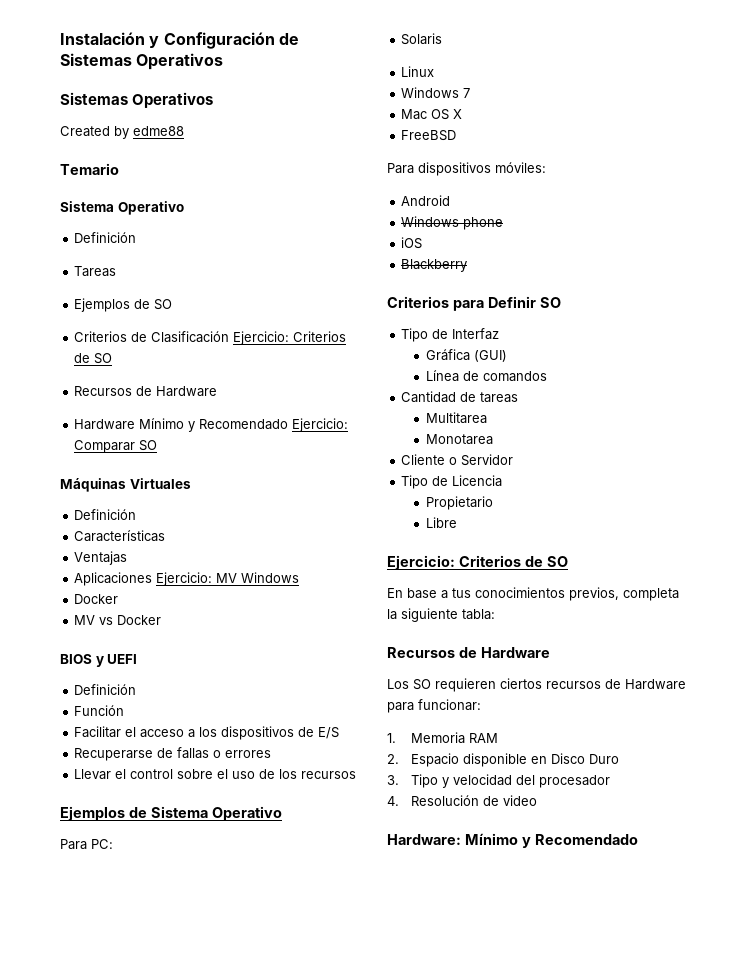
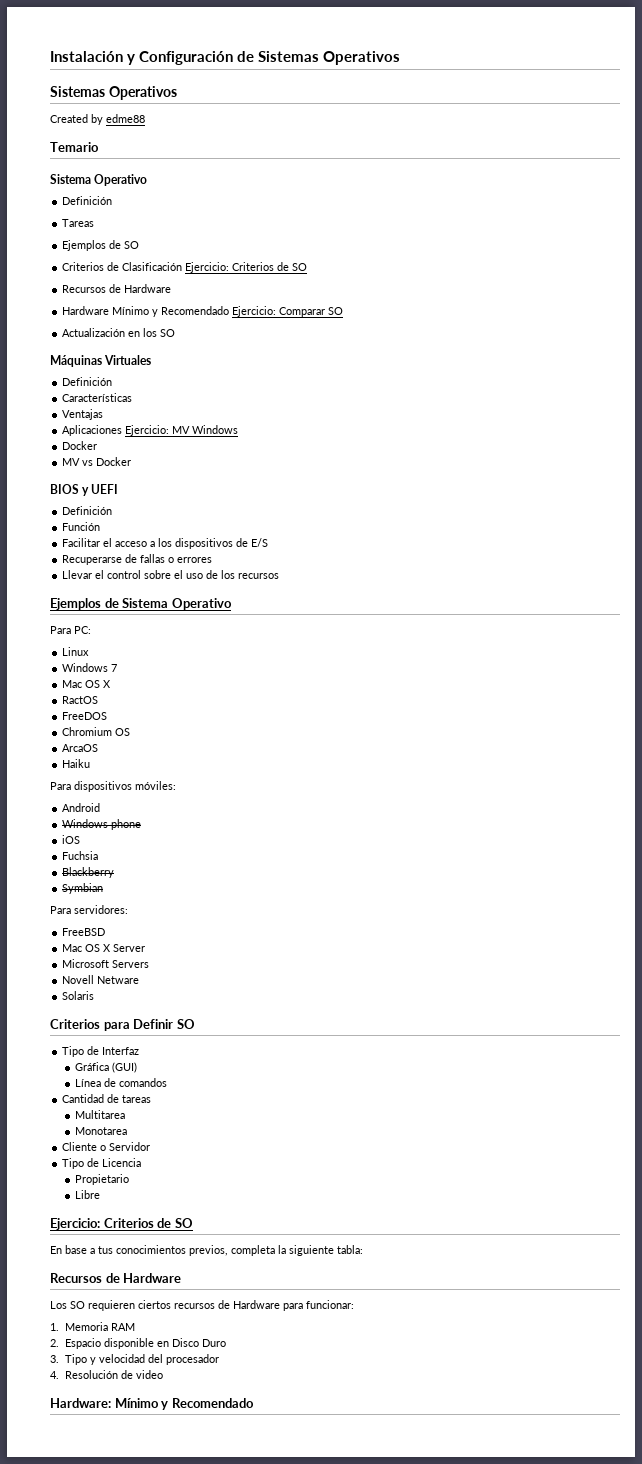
(158, 445) none -> [62,328,176,337] // Actualización en los SO
[401,33,443,45] // Solaris -> (91, 630) none
[401,130,457,141] FreeBSD -> [62,696,99,704] [62,712,108,720] [62,727,131,736] [62,744,99,752] [62,759,91,768] RactOS // FreeDOS // Chromium OS // ArcaOS // Haiku
(423, 243) none -> [62,851,99,860] // Fuchsia
(468, 265) none -> [62,883,104,894] [50,905,128,914] [62,928,106,936] [62,944,146,952] [62,959,150,968] [62,975,140,984] [62,991,95,1000] // Symbian // Para servidores: // FreeBSD // Mac OS X Server // Microsoft Servers // Novell Netware // Solaris

